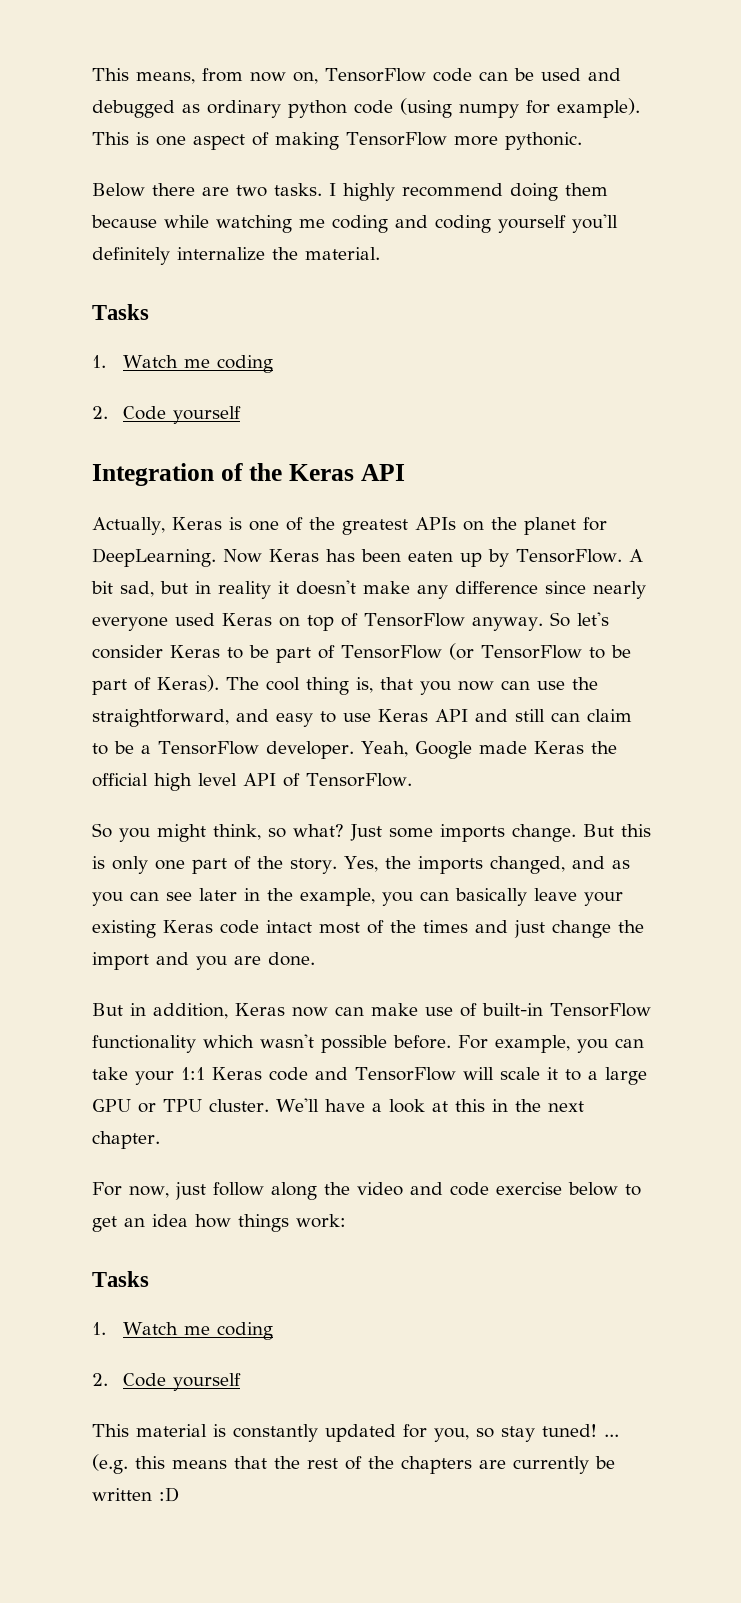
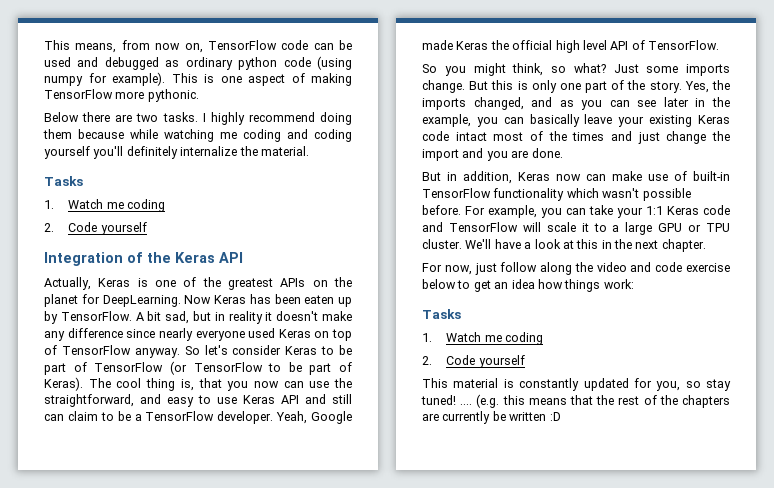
[604,1434,619,1437] ... -> [460,404,473,405] ....

